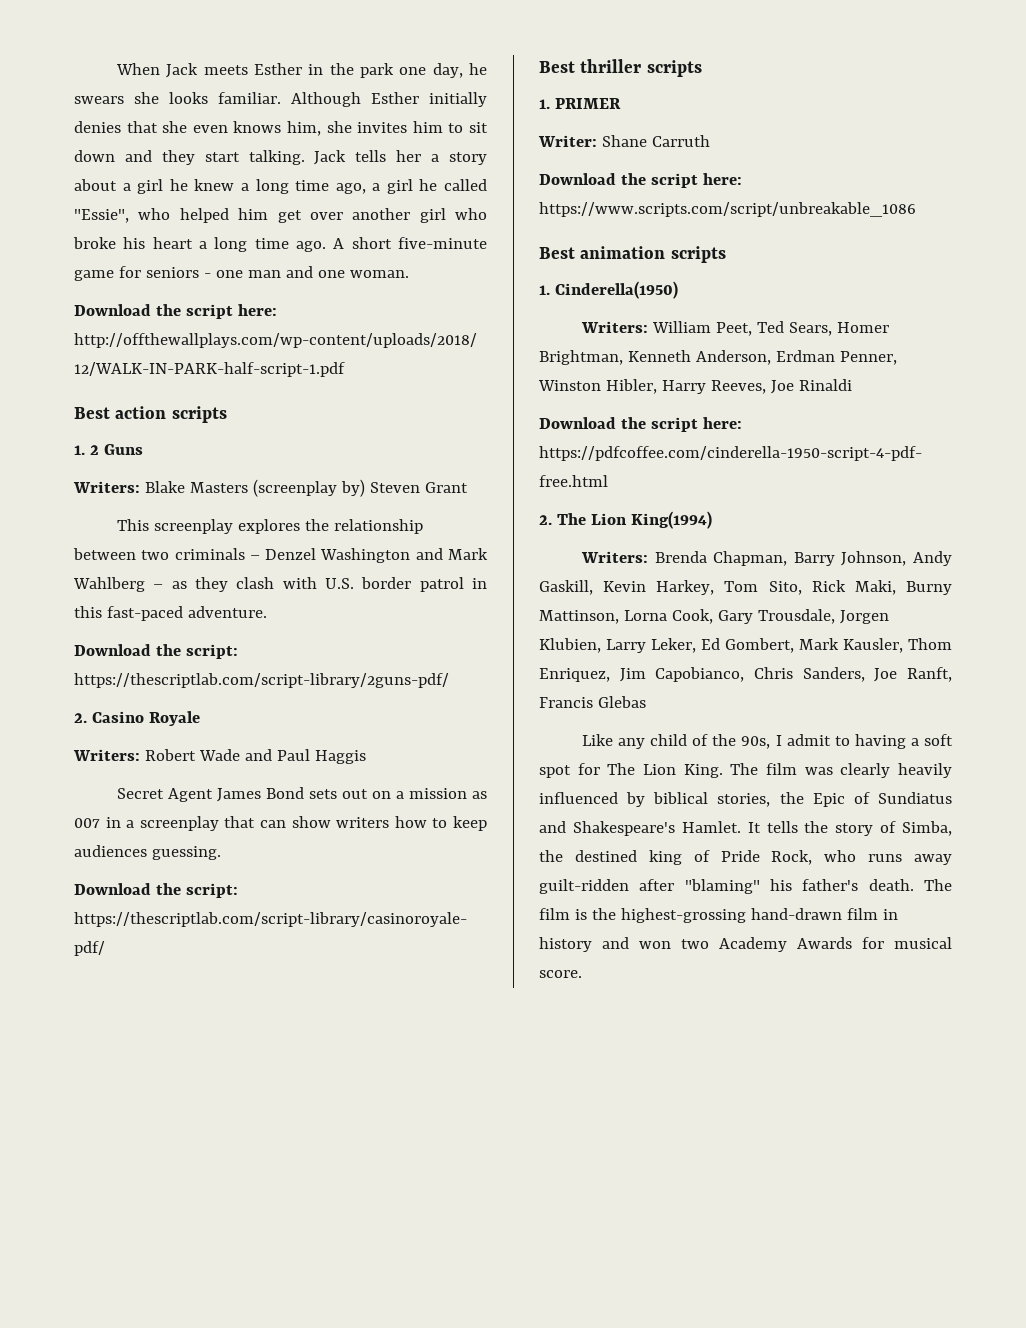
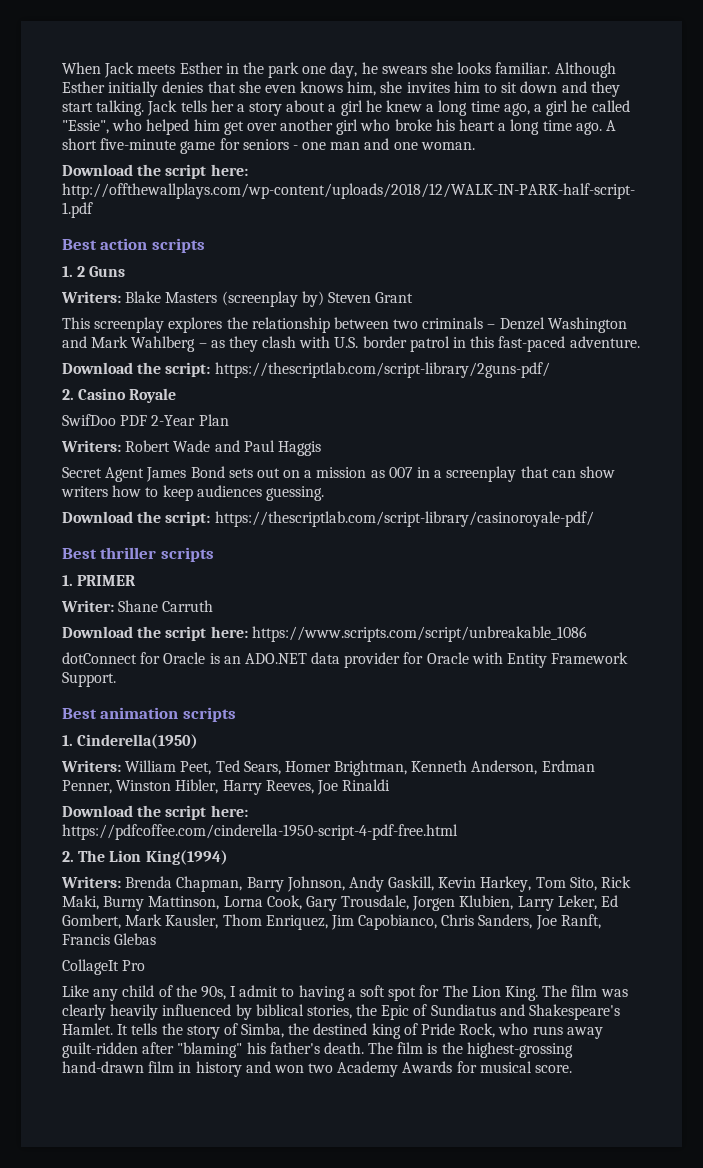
(200, 718) none -> [62,414,229,426] // SwifDoo PDF 2-Year Plan
(916, 209) none -> [62,652,629,668] [62,672,116,687] // dotConnect for Oracle is an ADO.NET data provider for Oracle with Entity Framework Support.
(646, 702) none -> [62,959,146,975] // CollageIt Pro

